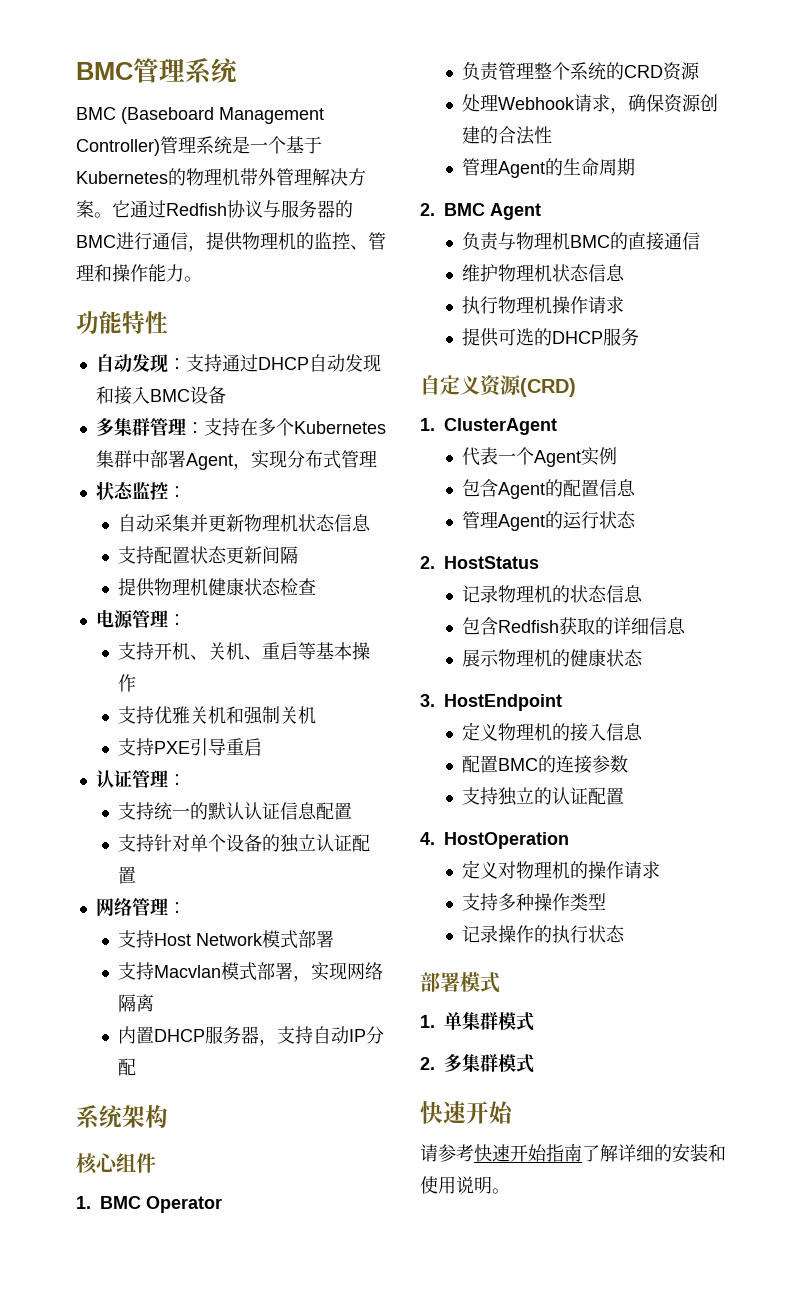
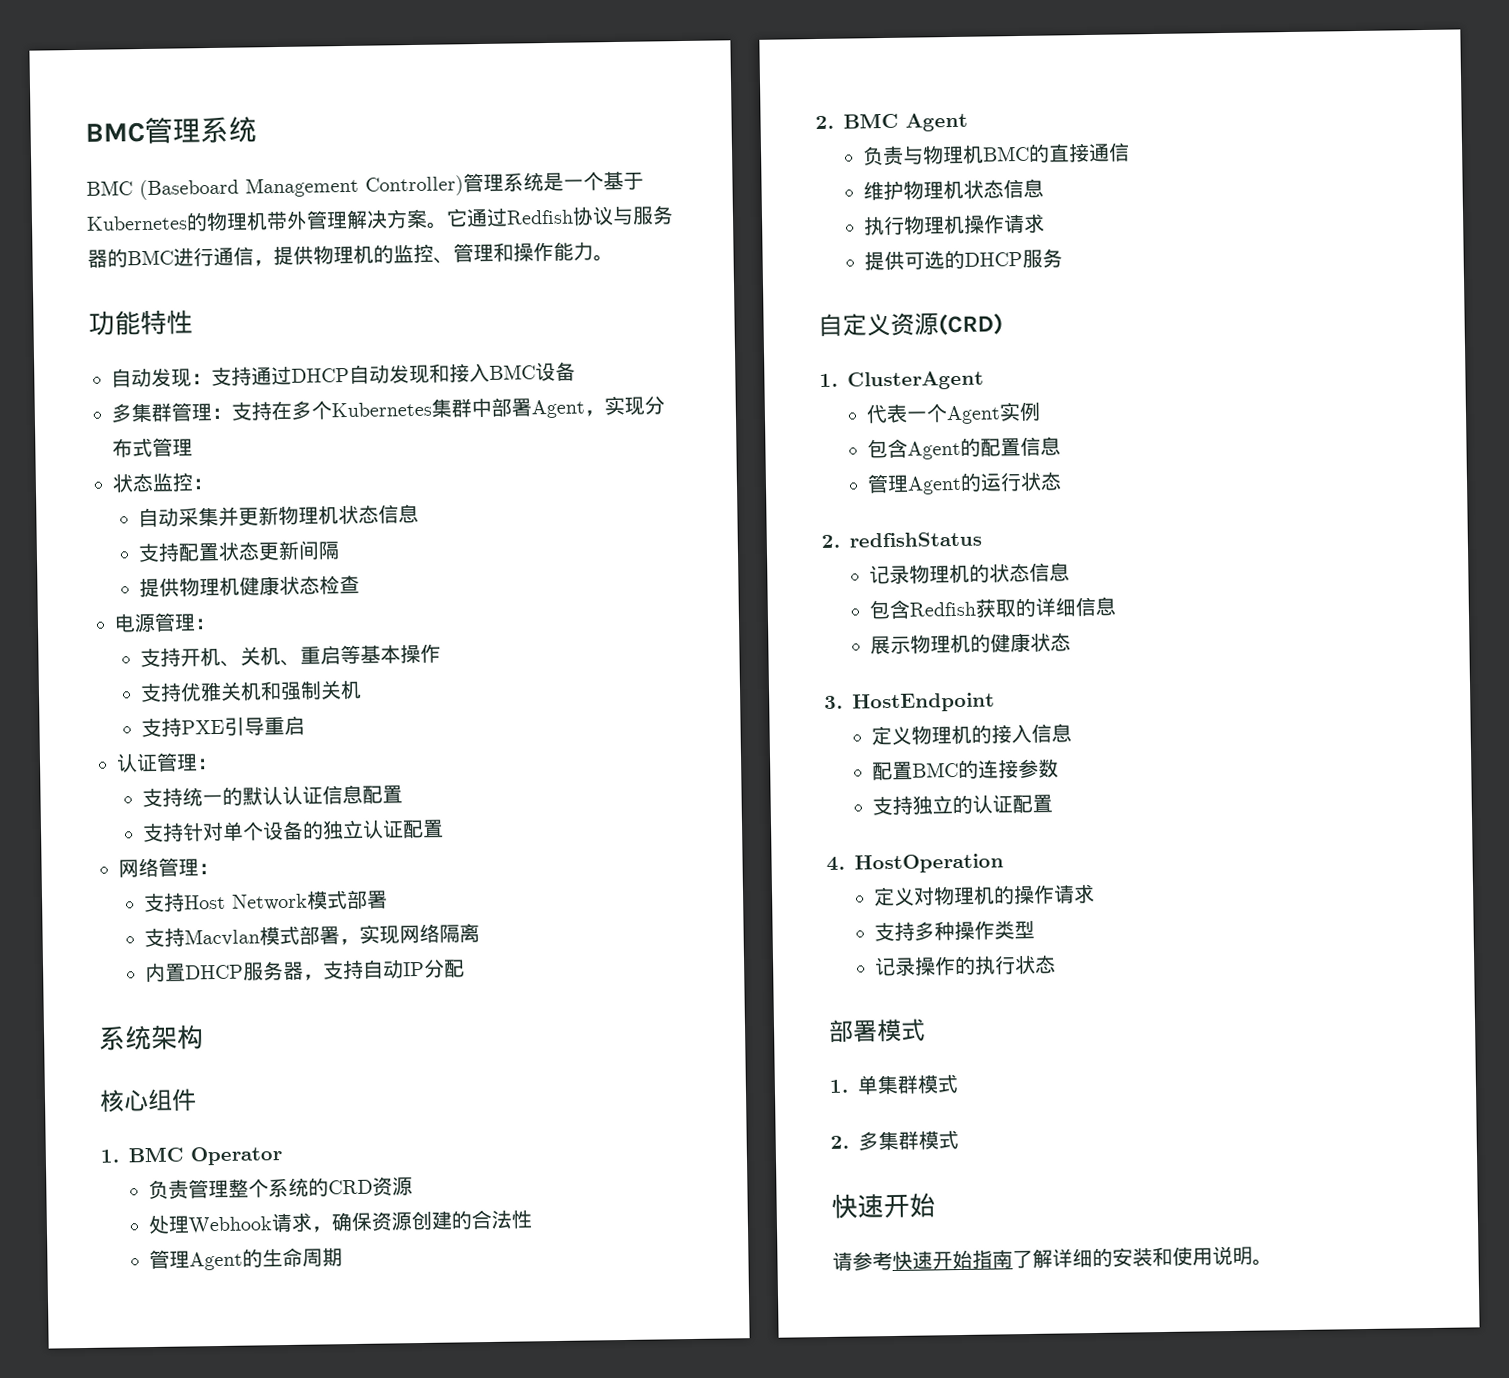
[444,556,539,569] HostStatus -> [849,531,982,548] redfishStatus

